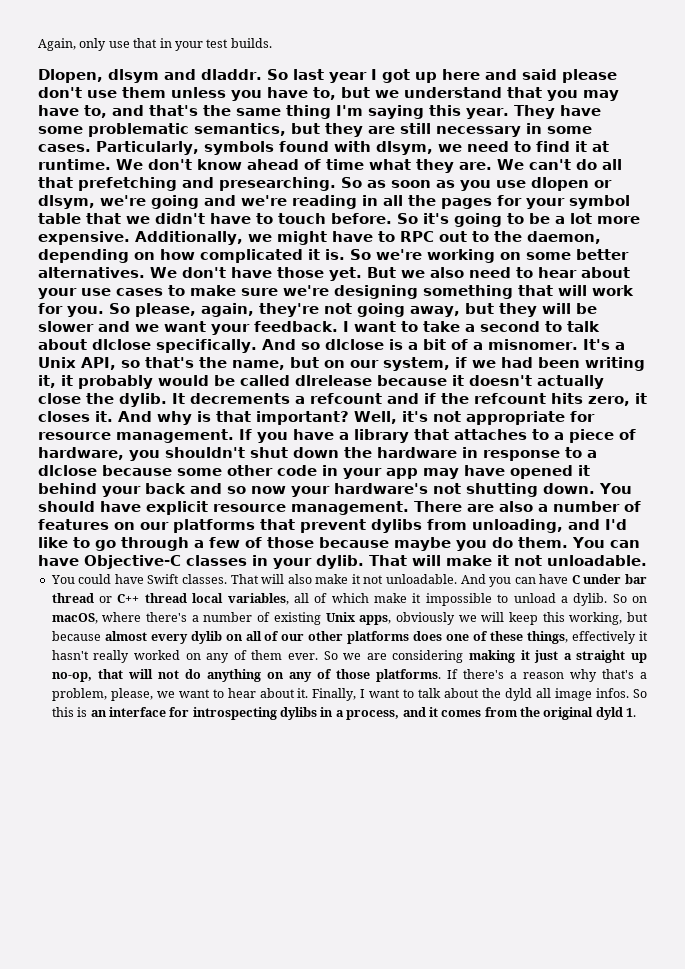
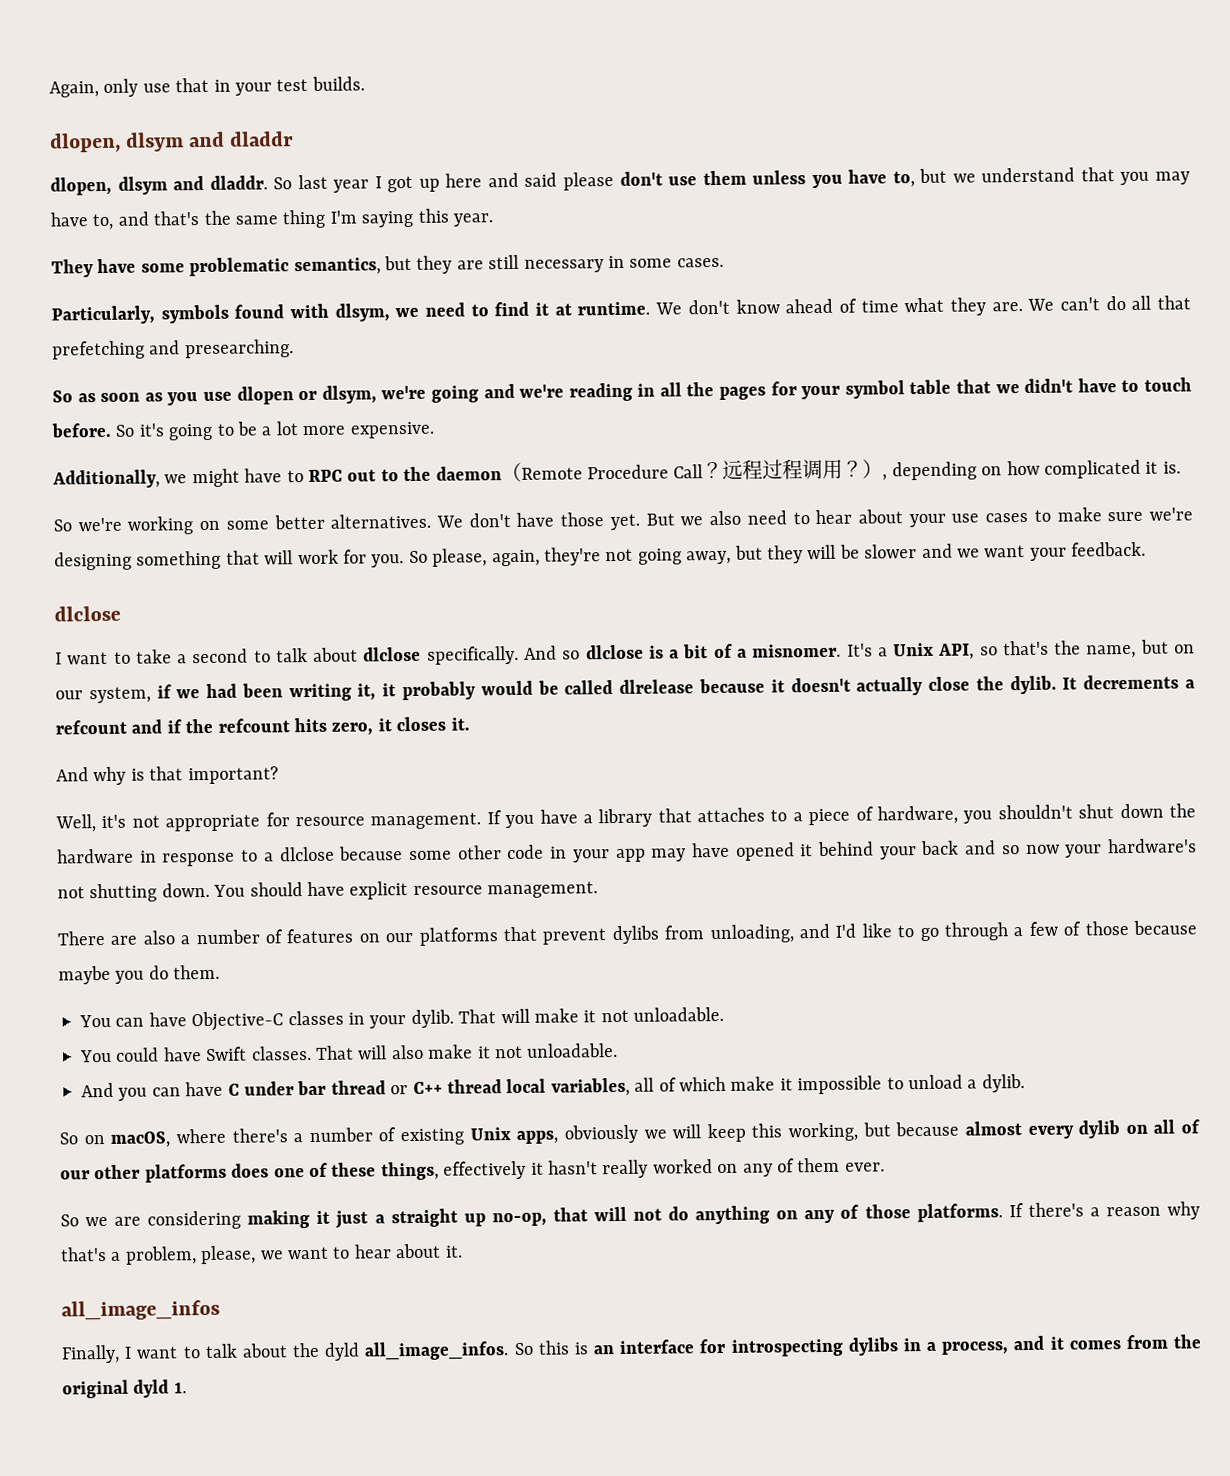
[38,69,103,83] Dlopen, -> [50,131,295,153] [50,176,112,196] dlopen, dlsym and dladdr // dlopen,
(509, 113) none -> (493, 220) //
(91, 148) none -> (724, 262) //
(336, 184) none -> (294, 349) //
(130, 238) none -> (435, 430) //
[527,231,601,244] daemon, -> [435,458,888,483] daemon（Remote Procedure Call？远程过程调用？）,
(345, 254) none -> (1181, 467) //
(338, 326) none -> [54,605,121,622] // dlclose //
(113, 416) none -> (470, 724) //
(349, 418) none -> (279, 775) //
(409, 508) none -> (599, 890) //
(568, 542) none -> (221, 972) //
(458, 579) none -> (619, 1050) //
(608, 599) none -> (1025, 1083) //
(318, 656) none -> (885, 1167) //
(309, 693) none -> [61,1299,220,1321] // all_image_infos //
[536,688,630,701] all image infos. -> [364,1341,510,1361] all_image_infos.

